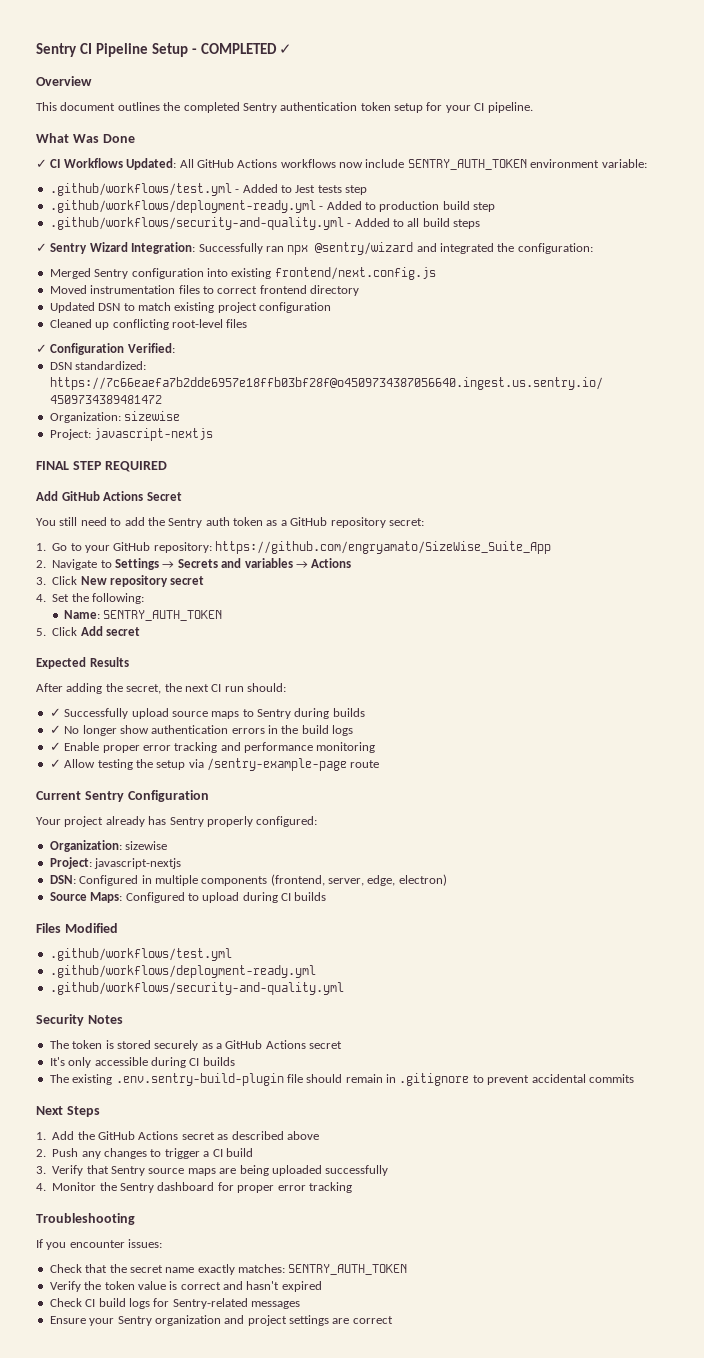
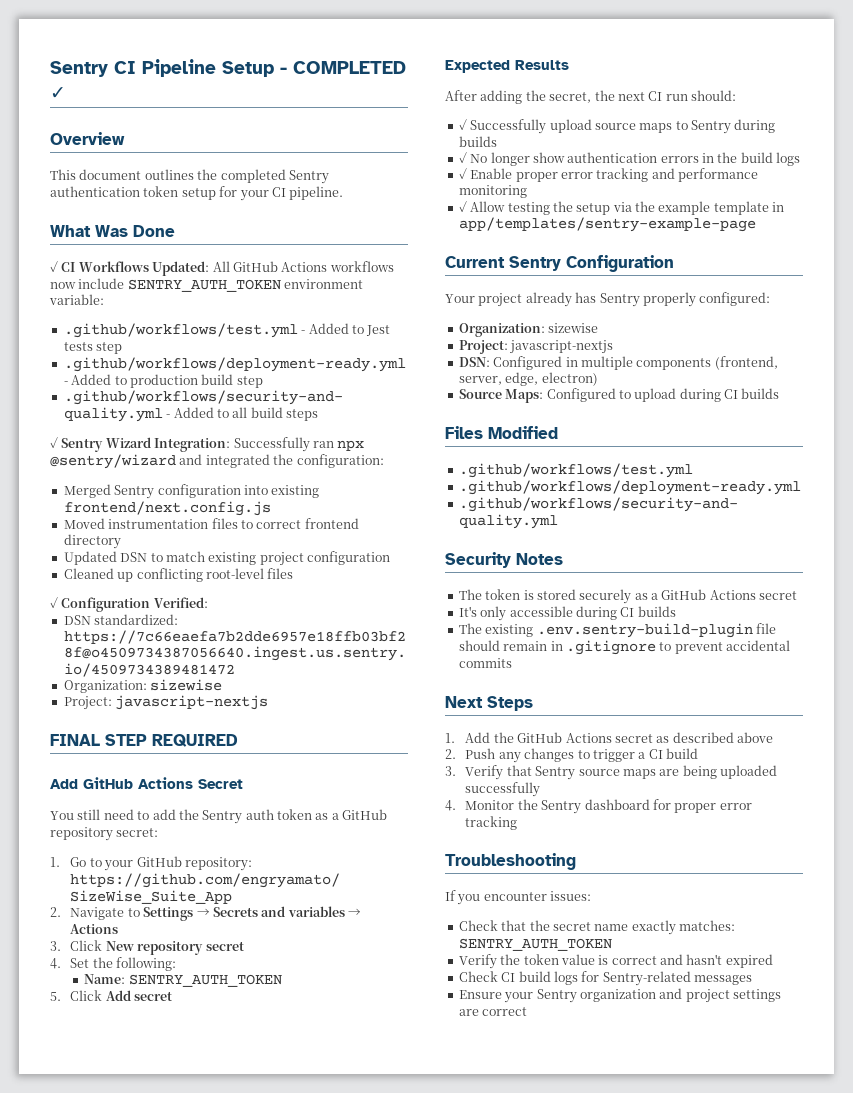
[207,758,380,771] /sentry-example-page route -> [635,201,785,215] [458,217,756,232] the example template in app/templates/sentry-example-page

